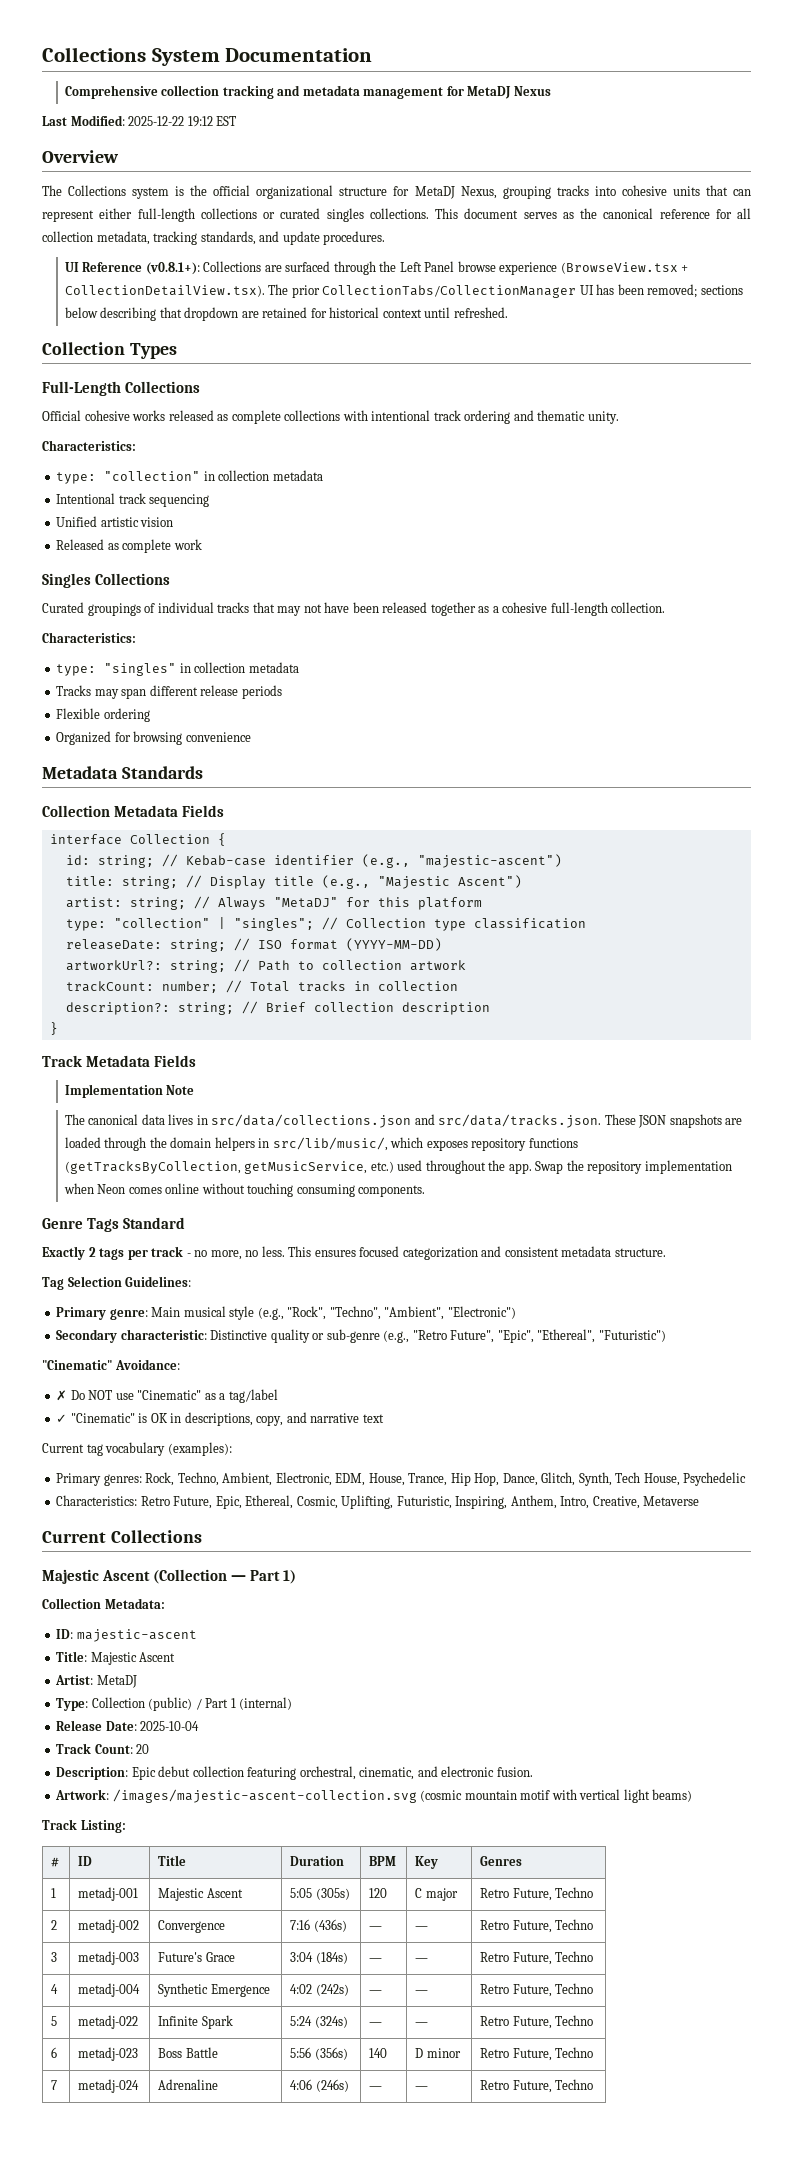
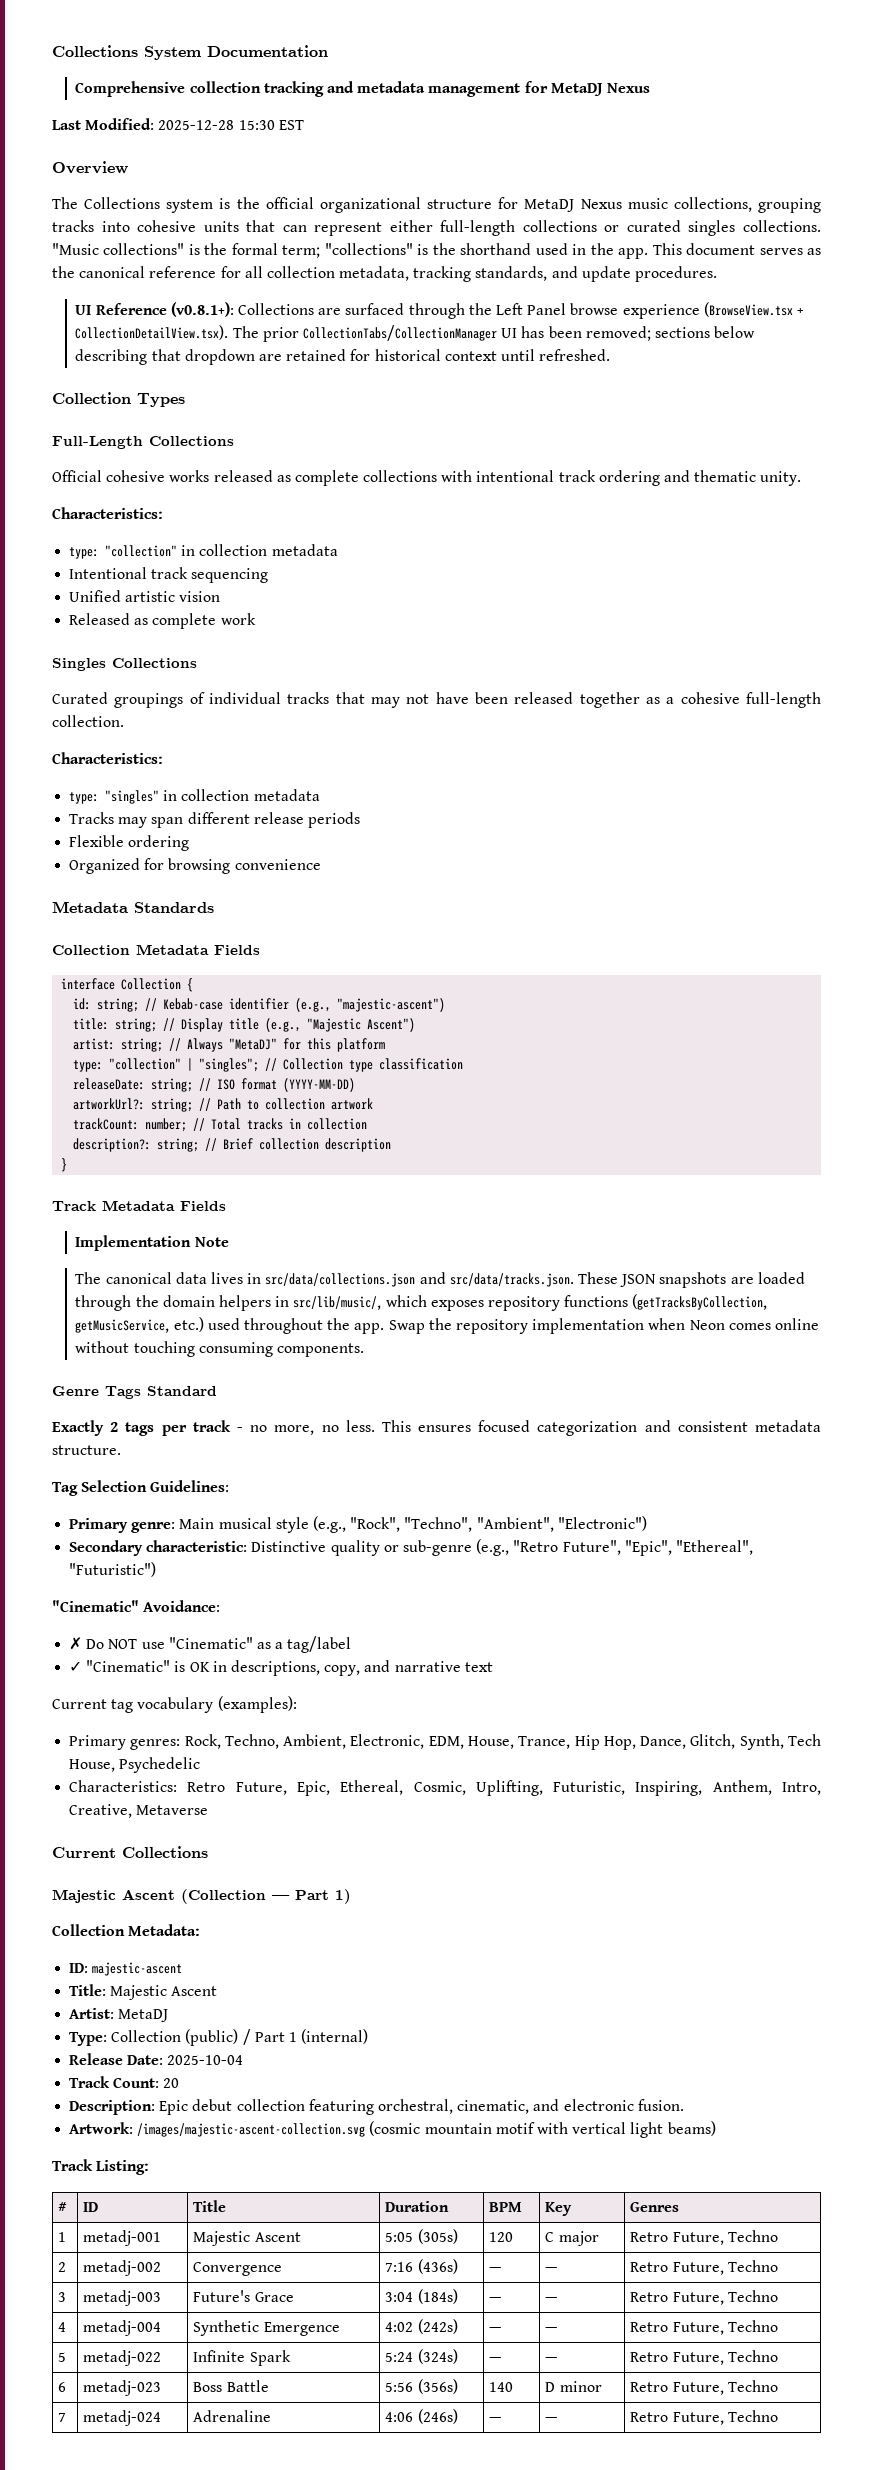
[128,116,213,127] 2025-12-22 19:12 -> [158,120,275,130] 2025-12-28 15:30
[460,186,497,199] Nexus, -> [580,197,752,212] Nexus music collections,
(429, 213) none -> [52,243,649,259] "Music collections" is the formal term; "collections" is the shorthand used in the app.

